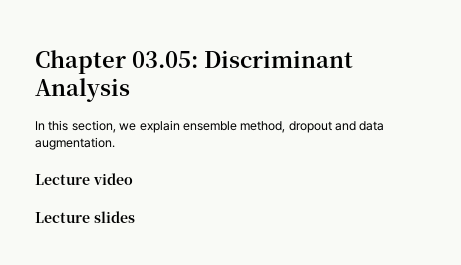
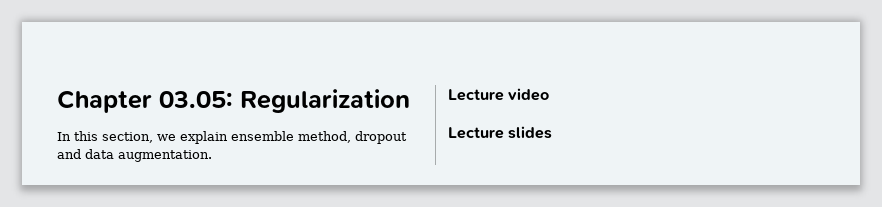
[204,50,353,68] [35,78,130,102] Discriminant Analysis -> [240,89,410,113] Regularization

